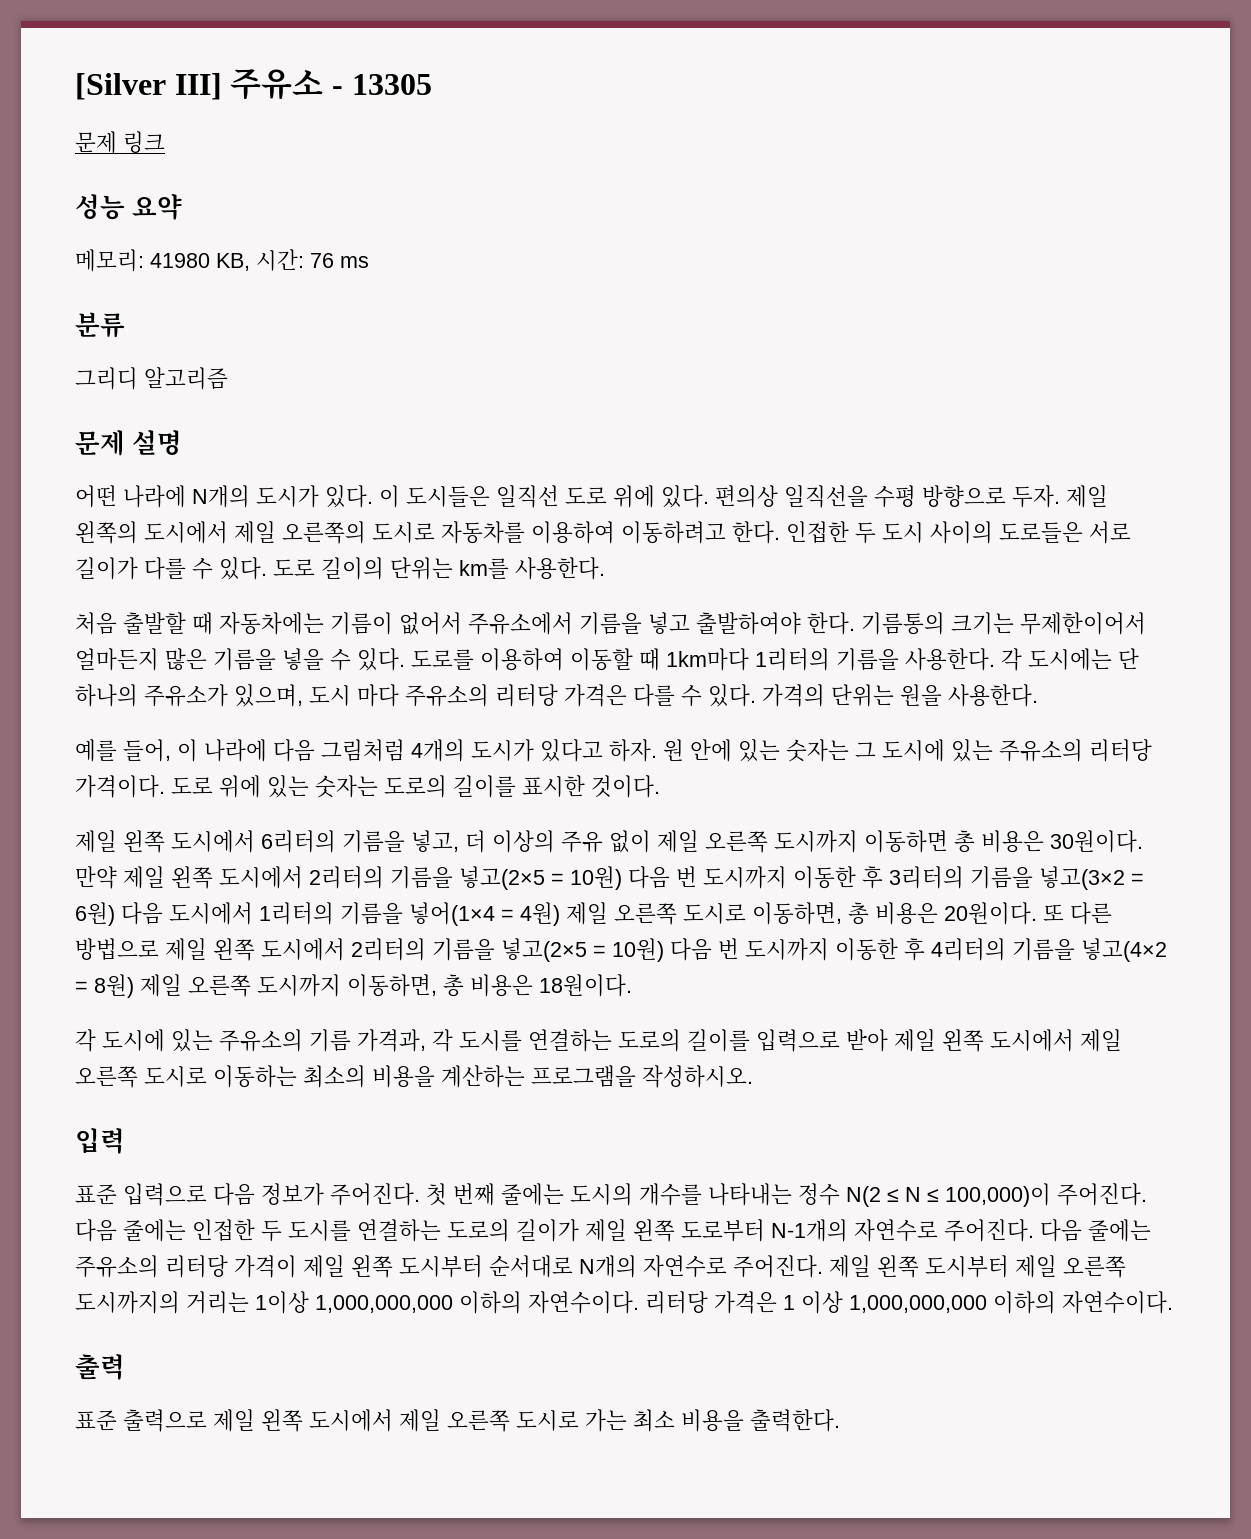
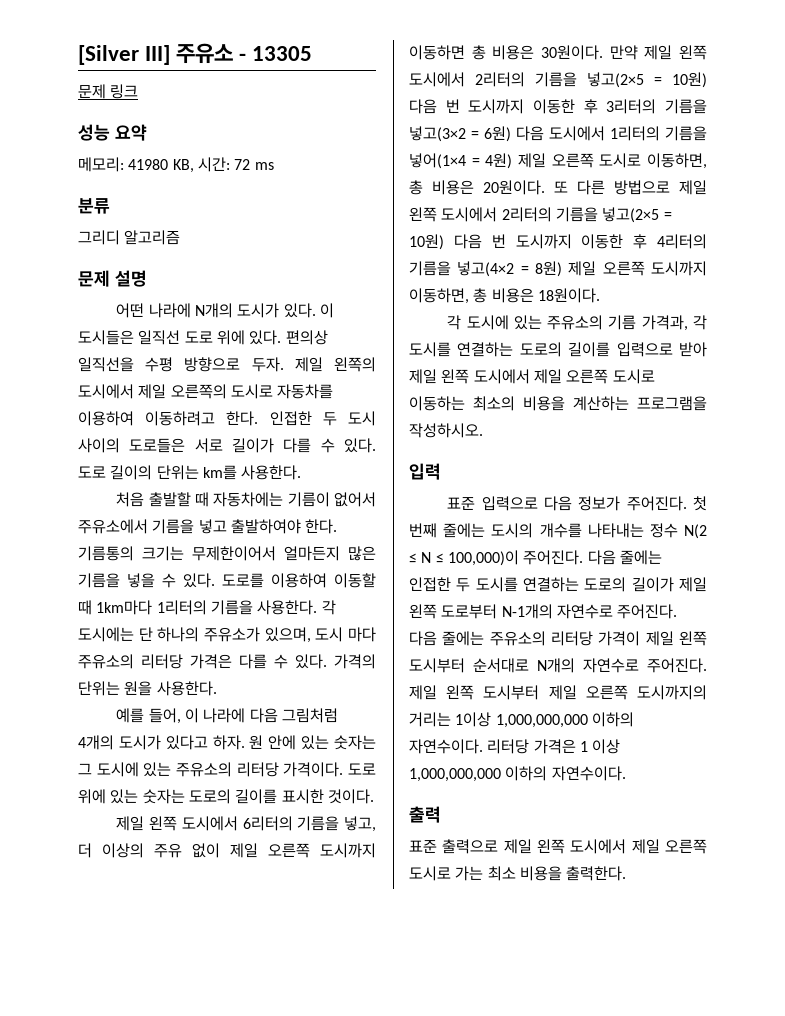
[310,253,334,268] 76 -> [234,159,251,170] 72

